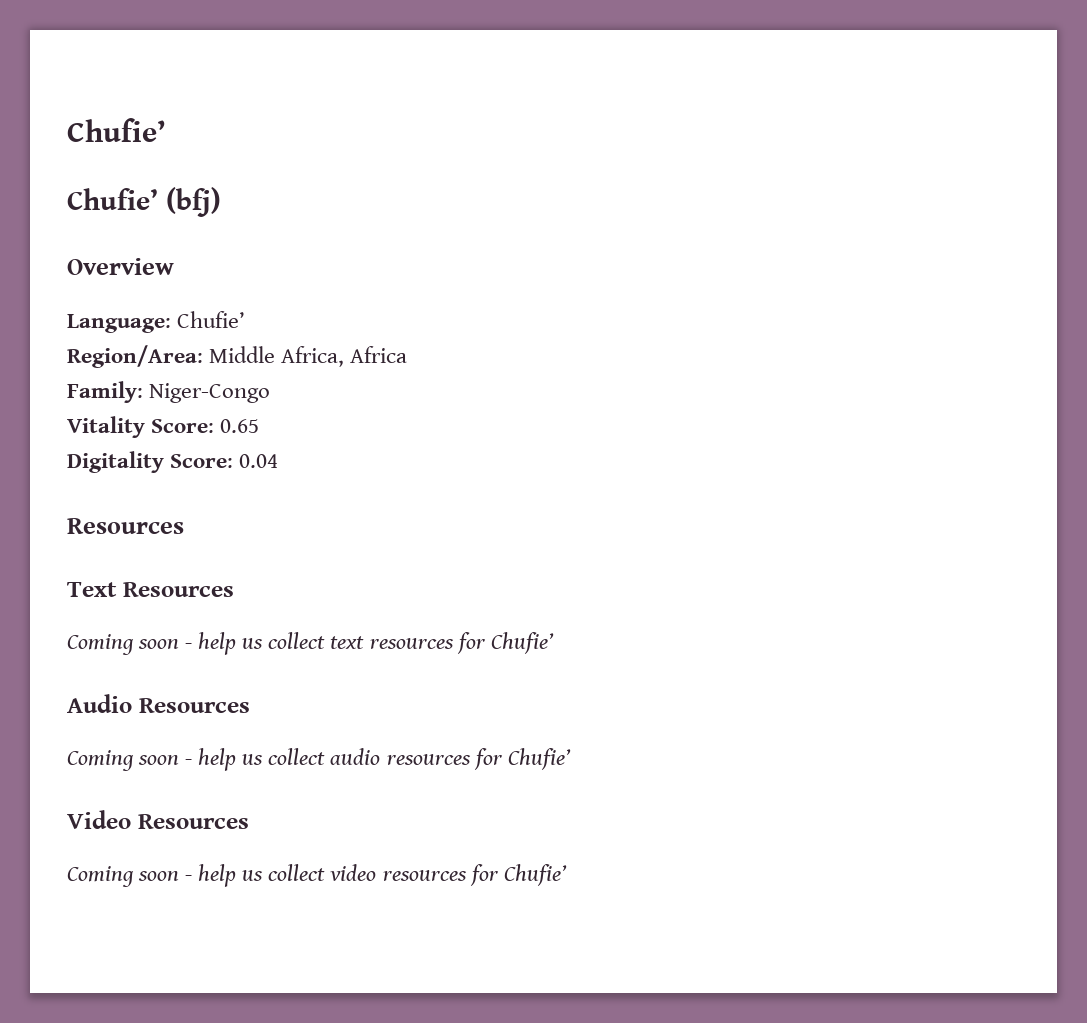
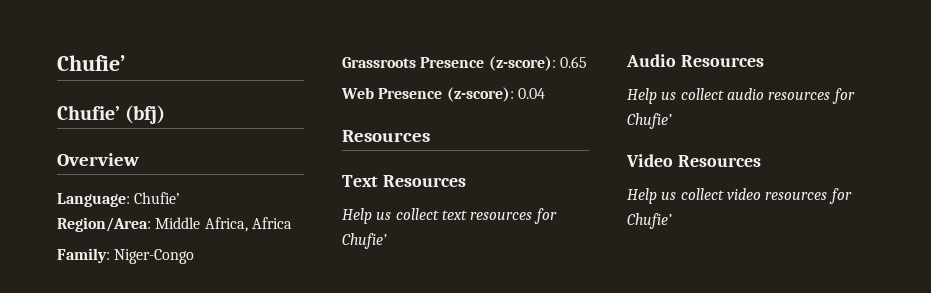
[67,416,260,438] [67,451,234,473] Vitality Score: 0.65 // Digitality Score: -> [342,56,587,71] [341,87,514,102] Grassroots Presence (z-score): 0.65 // Web Presence (z-score):
[67,632,237,655] Coming soon - help -> [342,208,372,224] Help
[67,748,237,771] Coming soon - help -> [627,88,657,104] Help
[67,864,237,887] Coming soon - help -> [627,188,657,204] Help

